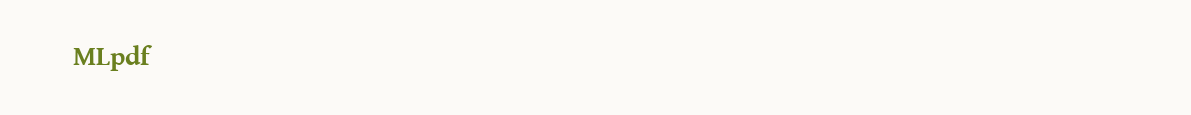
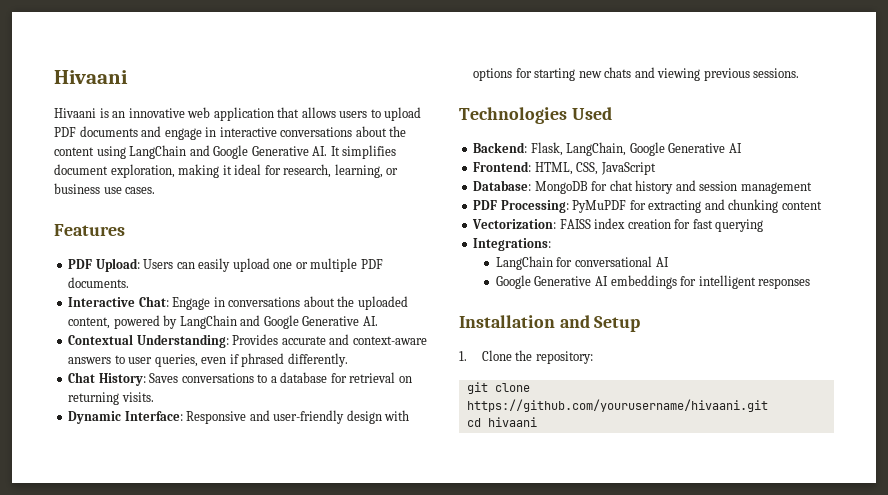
[73,45,153,71] MLpdf -> [54,70,128,84] [54,107,422,121] [54,126,407,140] [54,145,397,159] [54,164,399,178] [54,183,156,194] [54,224,125,236] [68,258,383,272] [68,277,130,288] [68,296,408,310] [68,315,378,329] [68,334,427,348] [68,353,348,367] [68,372,412,386] [68,392,154,405] [68,410,410,424] [473,67,800,81] [459,107,612,124] [473,142,742,156] [473,161,656,175] [473,180,812,194] [473,199,822,213] [472,218,764,232] [473,238,552,251] [495,256,669,270] [495,275,811,289] [459,315,641,332] [459,350,593,364] [466,382,530,394] [466,399,768,412] [466,417,537,427] Hivaani // Hivaani is an innovative web application that allows users to upload PDF documents and engage in interactive conversations about the content using LangChain and Google Generative AI. It simplifies document exploration, making it ideal for research, learning, or business use cases. // Features // PDF Upload: Users can easily upload one or multiple PDF documents. // Interactive Chat: Engage in conversations about the uploaded content, powered by LangChain and Google Generative AI. // Contextual Understanding: Provides accurate and context-aware answers to user queries, even if phrased differently. // Chat History: Saves conversations to a database for retrieval on returning visits. // Dynamic Interface: Responsive and user-friendly design with options for starting new chats and viewing previous sessions. // Technologies Used // Backend: Flask, LangChain, Google Generative AI // Frontend: HTML, CSS, JavaScript // Database: MongoDB for chat history and session management // PDF Processing: PyMuPDF for extracting and chunking content // Vectorization: FAISS index creation for fast querying // Integrations: // LangChain for conversational AI // Google Generative AI embeddings for intelligent responses // Installation and Setup // 1. Clone the repository: // git clone https://github.com/yourusername/hivaani.git // cd hivaani

